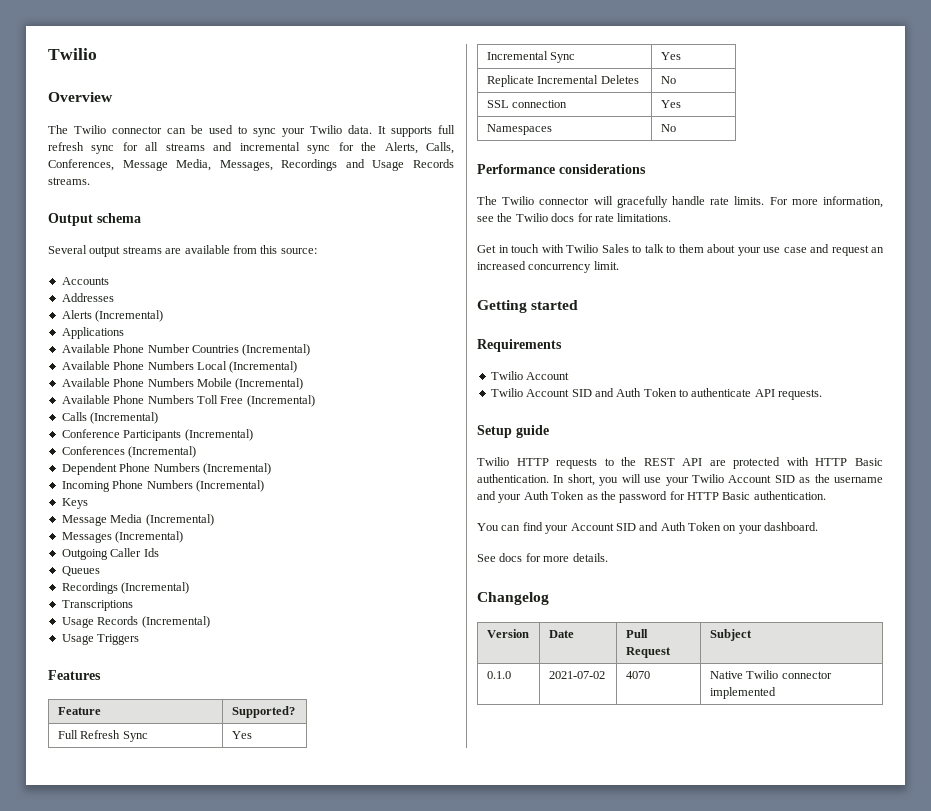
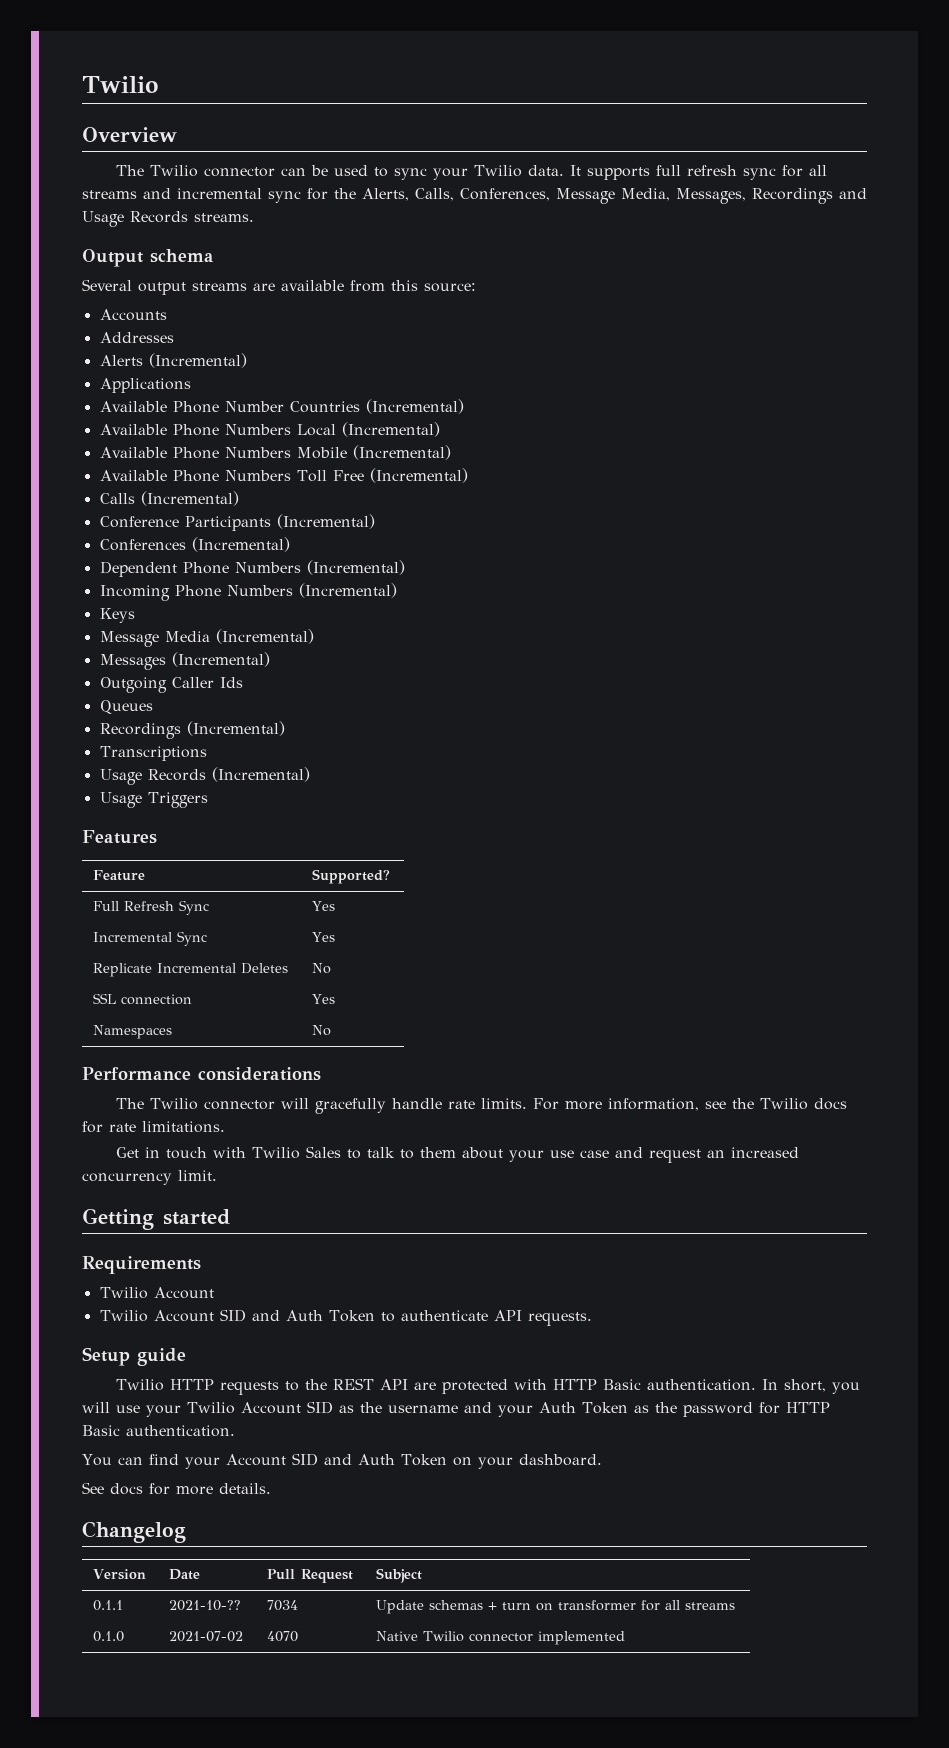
(752, 635) none -> [93,1600,124,1611] [169,1600,242,1611] [267,1600,299,1611] [376,1600,736,1614] // 0.1.1 | 2021-10-?? | 7034 | Update schemas + turn on transformer for all streams

